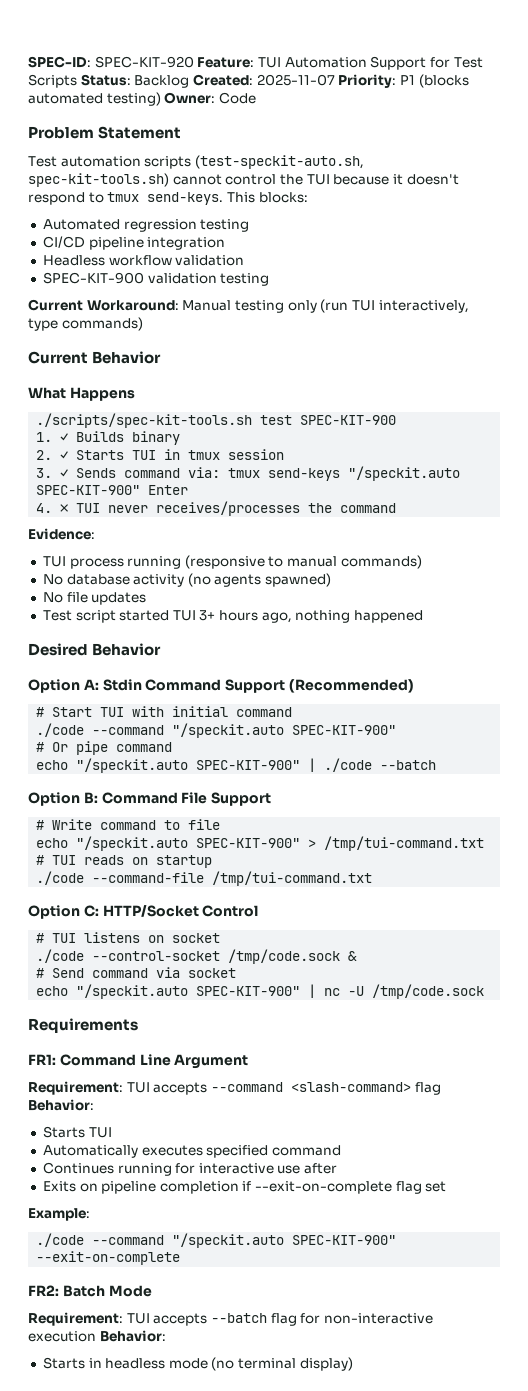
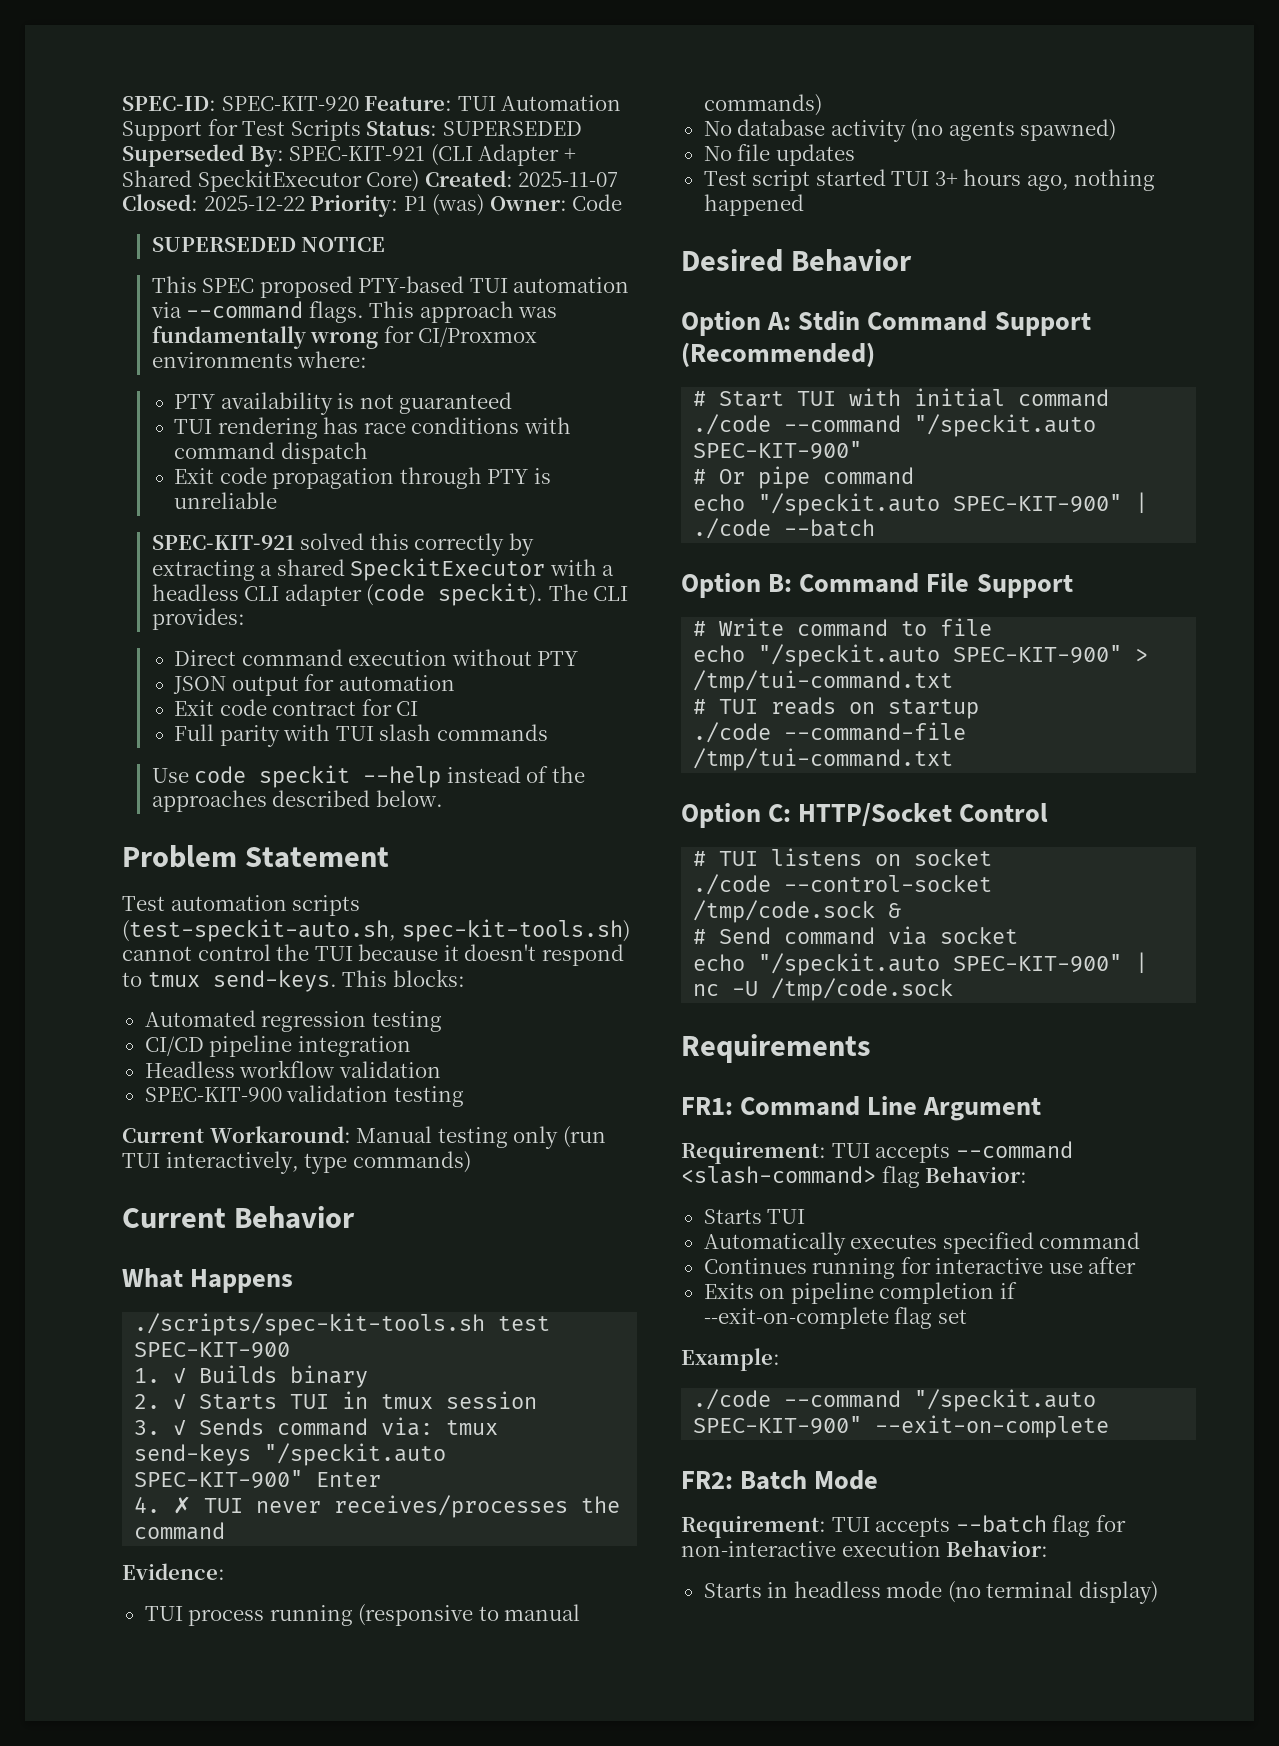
[134,74,469,88] [28,92,256,106] Backlog Created: 2025-11-07 Priority: P1 (blocks automated testing) Owner: Code -> [442,121,582,136] [122,144,576,167] [122,169,619,192] [122,194,623,217] [151,237,386,252] [151,276,630,298] [150,301,558,323] [151,326,538,349] [151,351,368,368] [174,392,513,415] [174,417,571,439] [174,442,368,464] [174,467,551,489] [174,492,278,509] [151,533,534,556] [151,558,615,581] [151,583,629,606] [151,608,245,630] [174,649,579,666] [173,674,455,696] [174,699,419,716] [174,724,548,747] [151,765,585,788] [151,790,443,812] SUPERSEDED Superseded By: SPEC-KIT-921 (CLI Adapter + Shared SpeckitExecutor Core) Created: 2025-11-07 Closed: 2025-12-22 Priority: P1 (was) Owner: Code // SUPERSEDED NOTICE // This SPEC proposed PTY-based TUI automation via --command flags. This approach was fundamentally wrong for CI/Proxmox environments where: // PTY availability is not guaranteed // TUI rendering has race conditions with command dispatch // Exit code propagation through PTY is unreliable // SPEC-KIT-921 solved this correctly by extracting a shared SpeckitExecutor with a headless CLI adapter (code speckit). The CLI provides: // Direct command execution without PTY // JSON output for automation // Exit code contract for CI // Full parity with TUI slash commands // Use code speckit --help instead of the approaches described below.

